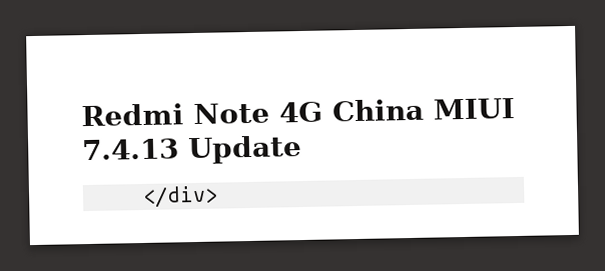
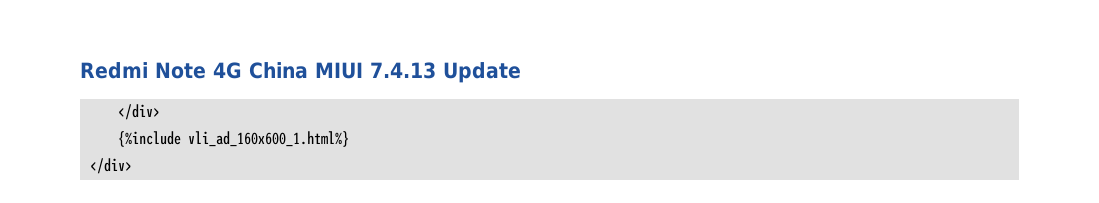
(219, 196) none -> [117,131,349,147] [89,158,132,174] // {%include vli_ad_160x600_1.html%} // </div>

